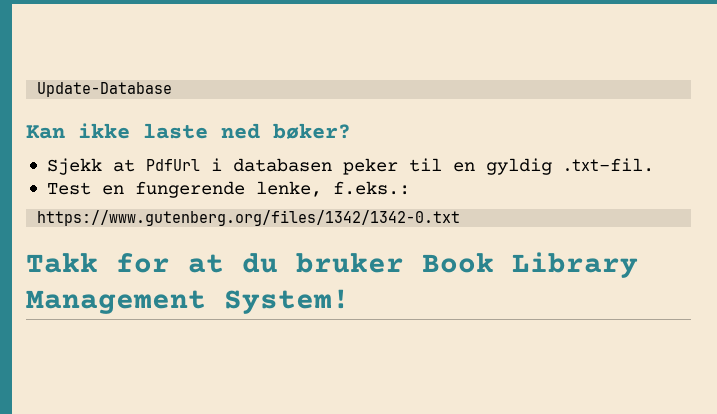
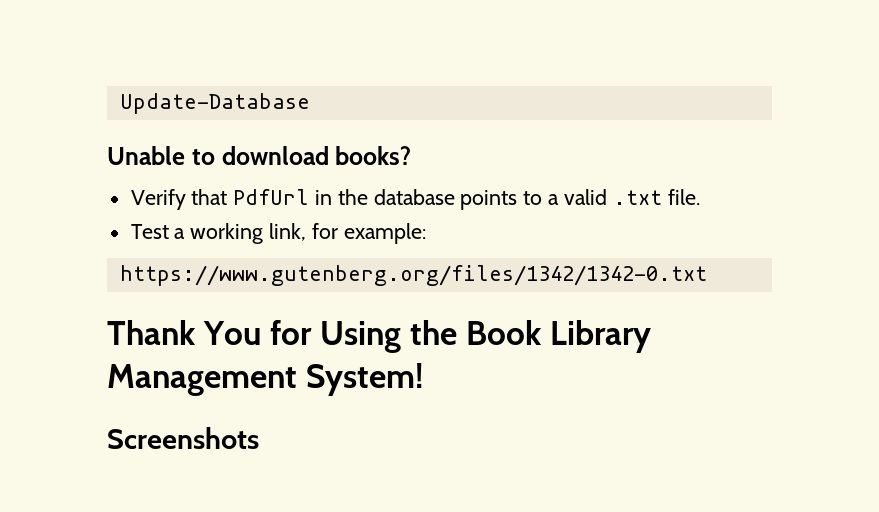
[26,123,351,139] [46,158,654,175] [46,181,410,198] [37,210,461,226] [26,253,404,273] Kan ikke laste ned bøker? // Sjekk at PdfUrl i databasen peker til en gyldig .txt-fil. // Test en fungerende lenke, f.eks.: // https://www.gutenberg.org/files/1342/1342-0.txt // Takk for at du bruker -> [107,146,412,165] [130,189,700,210] [130,223,426,244] [119,265,707,286] [107,320,458,353] Unable to download books? // Verify that PdfUrl in the database points to a valid .txt file. // Test a working link, for example: // https://www.gutenberg.org/files/1342/1342-0.txt // Thank You for Using the
(350, 301) none -> [107,427,259,449] // Screenshots

